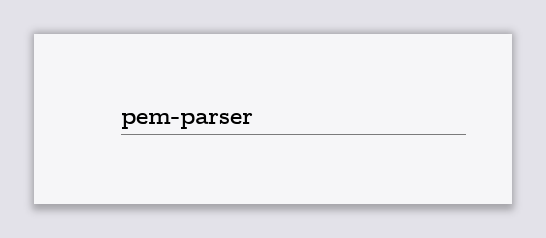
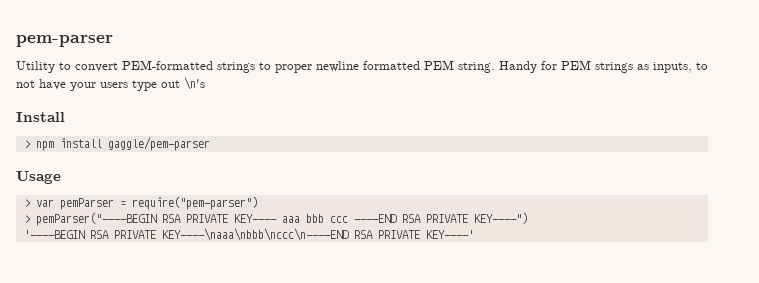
(253, 121) none -> [16,60,708,73] [16,77,205,91] [16,112,65,122] [23,137,210,151] [16,171,61,184] [23,196,258,210] [23,212,528,226] [23,228,474,241] // Utility to convert PEM-formatted strings to proper newline formatted PEM string. Handy for PEM strings as inputs, to not have your users type out \n's // Install // > npm install gaggle/pem-parser // Usage // > var pemParser = require("pem-parser") // > pemParser("----BEGIN RSA PRIVATE KEY---- aaa bbb ccc ----END RSA PRIVATE KEY----") // '----BEGIN RSA PRIVATE KEY----\naaa\nbbb\nccc\n----END RSA PRIVATE KEY----'

